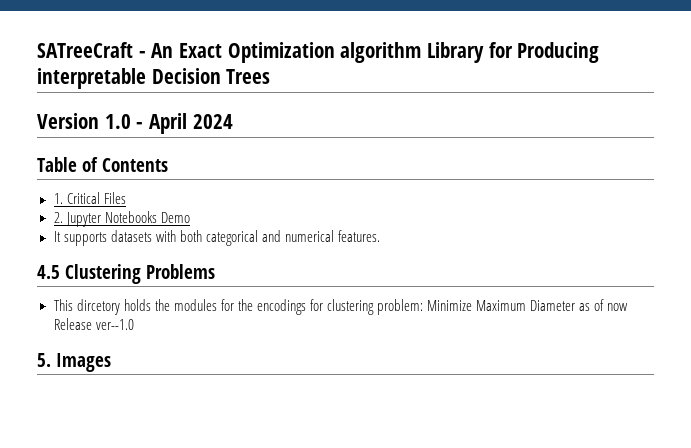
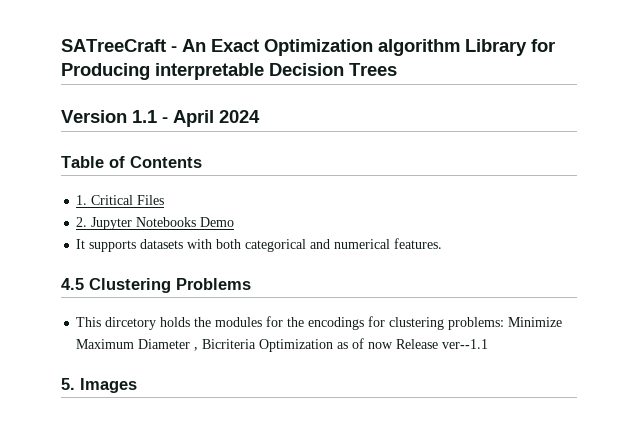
[104,114,131,129] 1.0 -> [132,110,157,123] 1.1
[377,299,424,315] problem: -> [448,317,505,330] problems:
(576, 305) none -> [194,339,334,352] , Bicriteria Optimization
[95,319,134,330] ver--1.0 -> [442,339,489,349] ver--1.1

